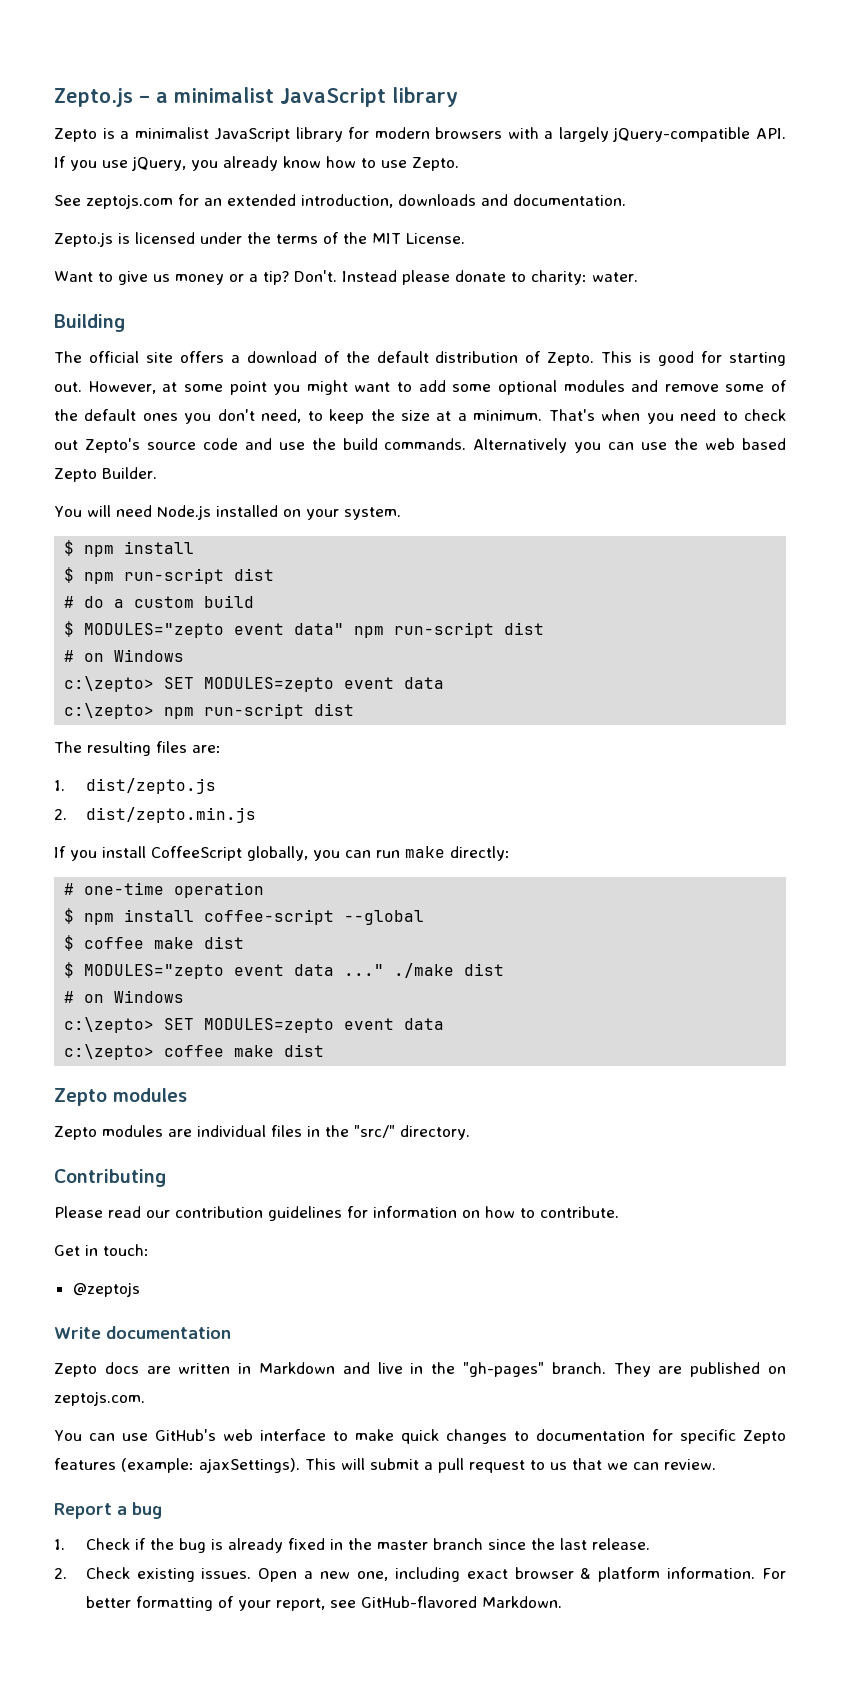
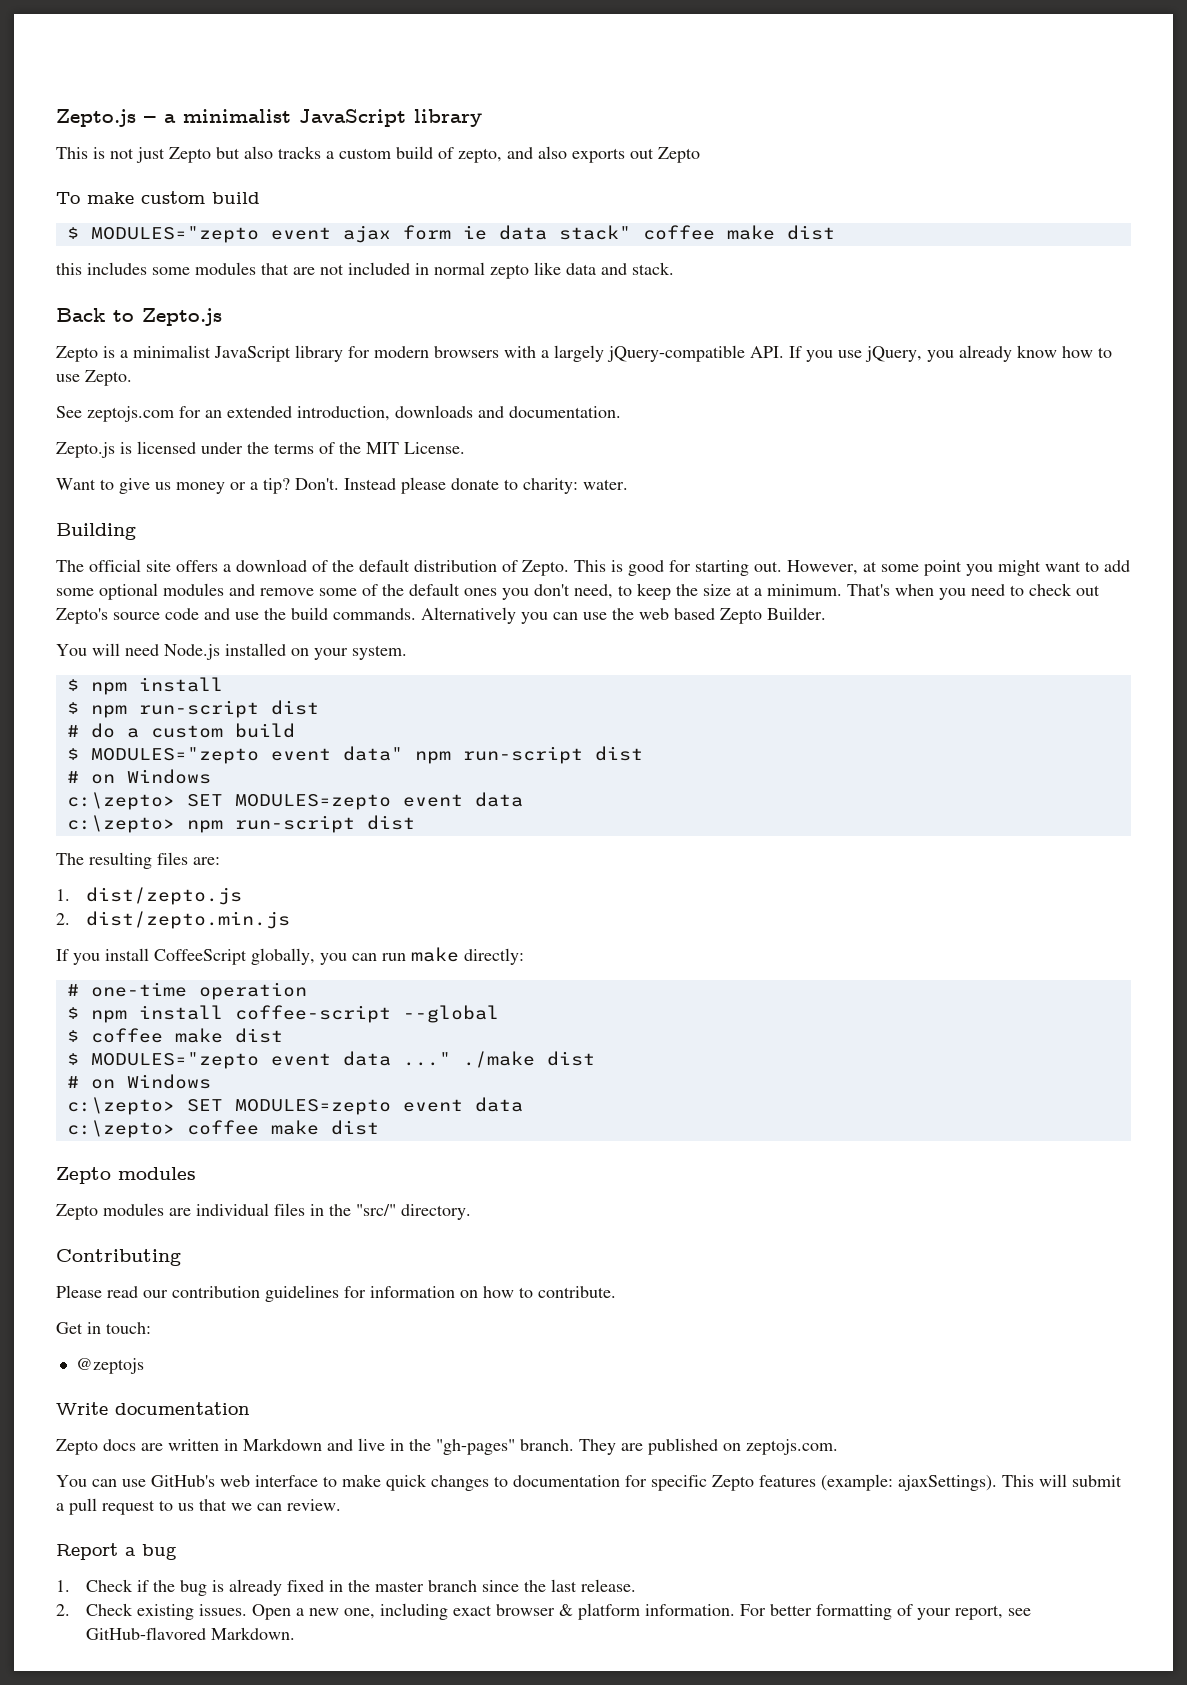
(458, 97) none -> [56,146,700,163] [56,191,260,204] [66,225,835,243] [56,262,674,279] [56,308,222,326] // This is not just Zepto but also tracks a custom build of zepto, and also exports out Zepto // To make custom build // $ MODULES="zepto event ajax form ie data stack" coffee make dist // this includes some modules that are not included in normal zepto like data and stack. // Back to Zepto.js

